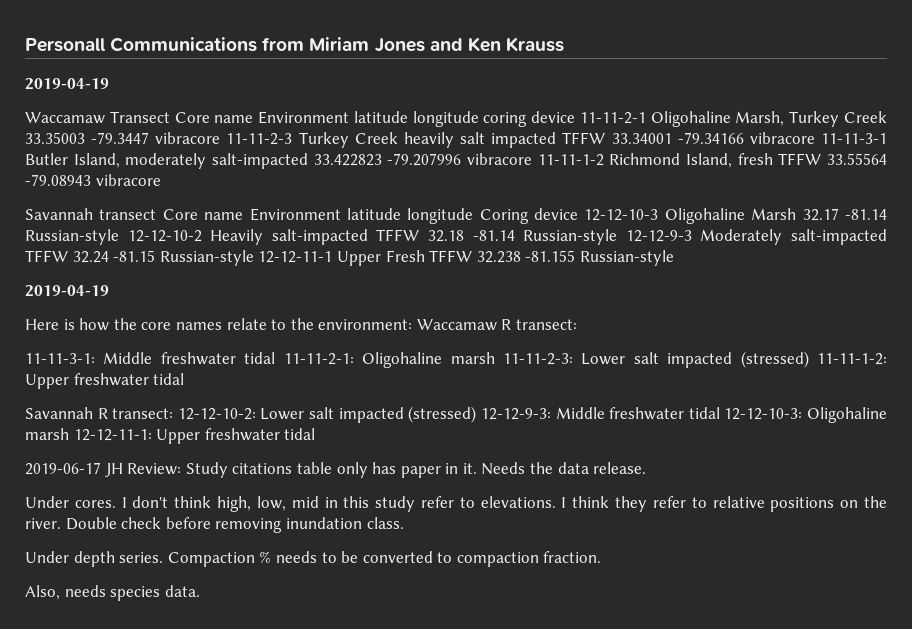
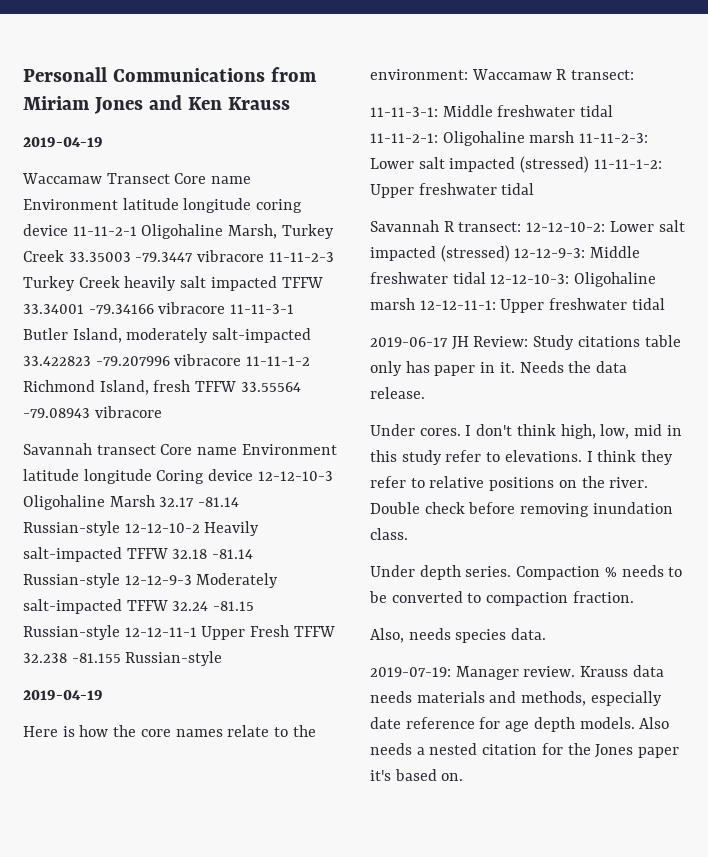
(200, 591) none -> [370,665,664,680] [370,691,662,706] [370,717,670,732] [370,743,680,758] [370,769,464,781] // 2019-07-19: Manager review. Krauss data needs materials and methods, especially date reference for age depth models. Also needs a nested citation for the Jones paper it's based on.

